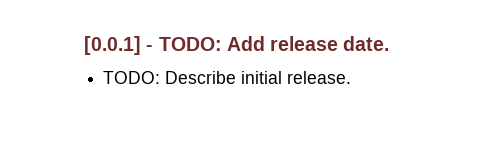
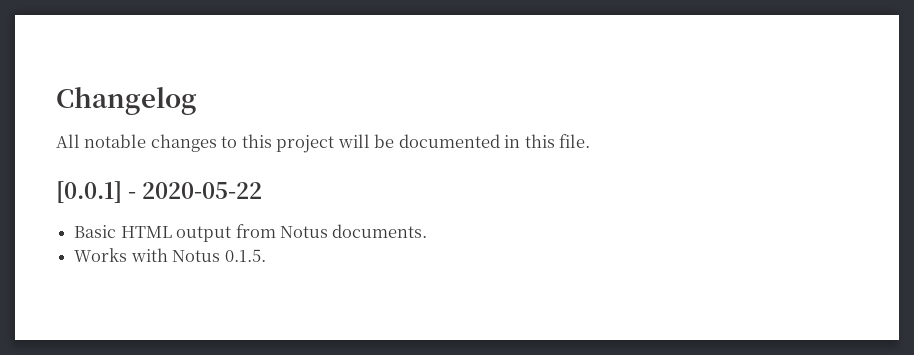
[84,36,390,55] [103,71,352,84] [0.0.1] - TODO: Add release date. // TODO: Describe initial release. -> [56,87,197,115] [56,134,591,153] [56,181,262,203] [74,224,428,242] [74,248,266,262] Changelog // All notable changes to this project will be documented in this file. // [0.0.1] - 2020-05-22 // Basic HTML output from Notus documents. // Works with Notus 0.1.5.

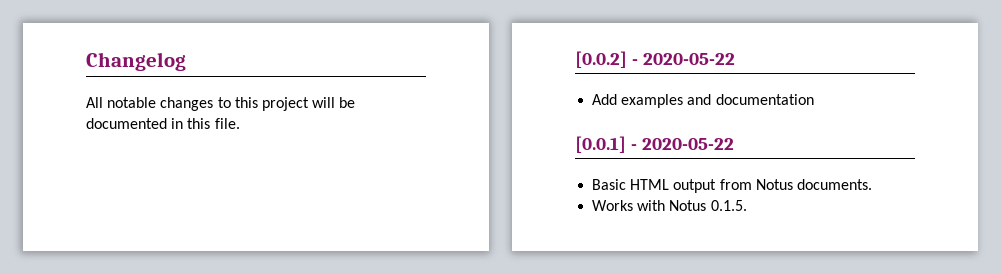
(591, 141) none -> [575,51,735,68] [592,94,814,108] // [0.0.2] - 2020-05-22 // Add examples and documentation

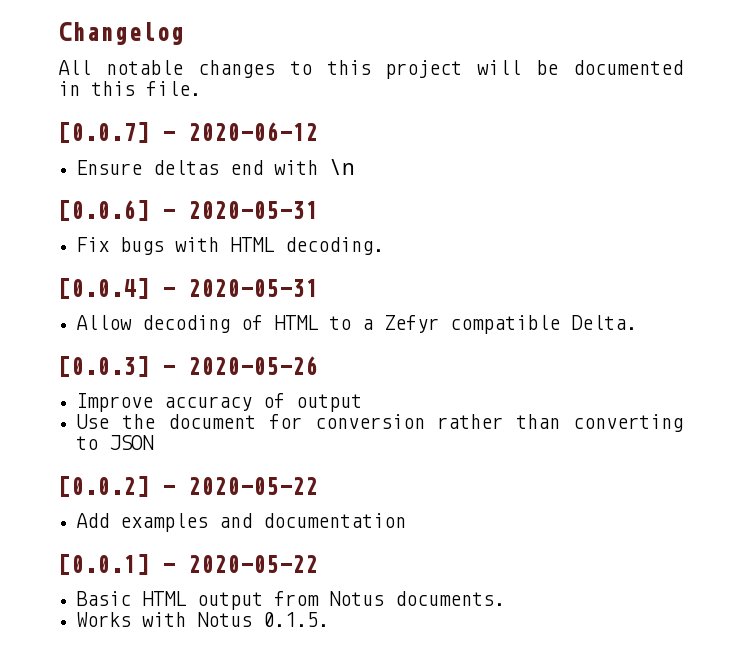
(240, 123) none -> [58,122,318,143] [76,159,356,175] [58,200,318,221] [76,237,385,255] [58,278,318,299] [76,315,638,334] [58,356,318,377] [76,393,363,412] [76,414,683,432] [76,435,155,450] // [0.0.7] - 2020-06-12 // Ensure deltas end with \n // [0.0.6] - 2020-05-31 // Fix bugs with HTML decoding. // [0.0.4] - 2020-05-31 // Allow decoding of HTML to a Zefyr compatible Delta. // [0.0.3] - 2020-05-26 // Improve accuracy of output // Use the document for conversion rather than converting to JSON

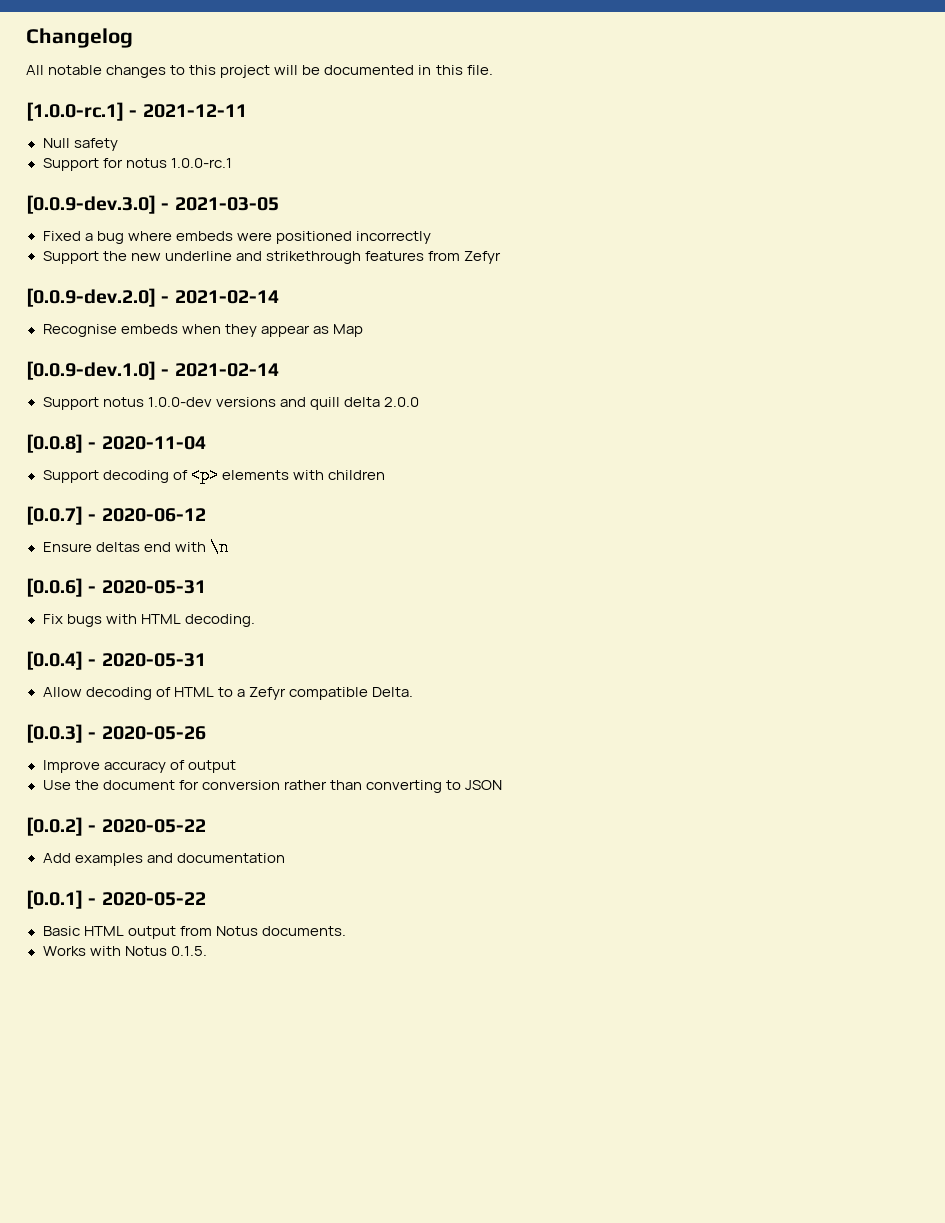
(201, 88) none -> [26,102,247,121] [42,138,118,151] [42,158,232,171] [26,195,279,214] [42,231,431,244] [42,251,501,264] [26,288,279,307] [42,324,363,337] [26,361,279,380] [42,397,419,410] [26,434,206,453] [42,467,385,484] // [1.0.0-rc.1] - 2021-12-11 // Null safety // Support for notus 1.0.0-rc.1 // [0.0.9-dev.3.0] - 2021-03-05 // Fixed a bug where embeds were positioned incorrectly // Support the new underline and strikethrough features from Zefyr // [0.0.9-dev.2.0] - 2021-02-14 // Recognise embeds when they appear as Map // [0.0.9-dev.1.0] - 2021-02-14 // Support notus 1.0.0-dev versions and quill delta 2.0.0 // [0.0.8] - 2020-11-04 // Support decoding of <p> elements with children

